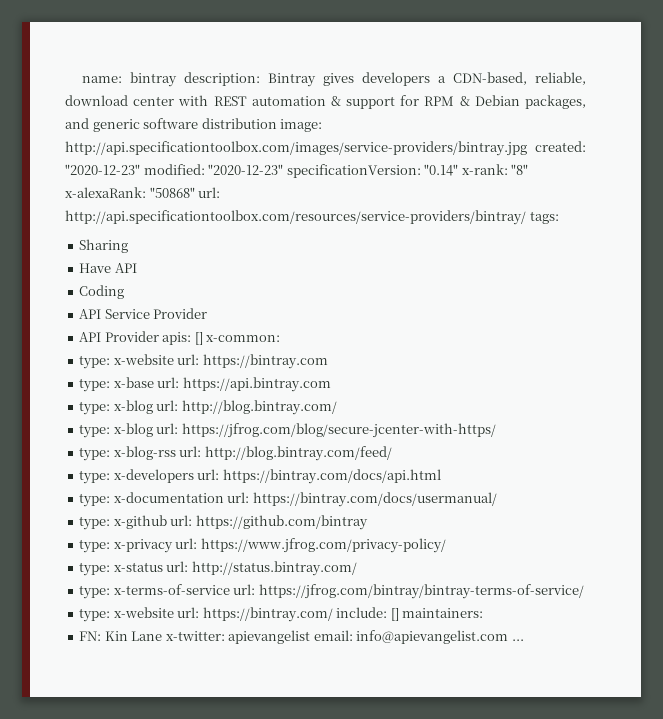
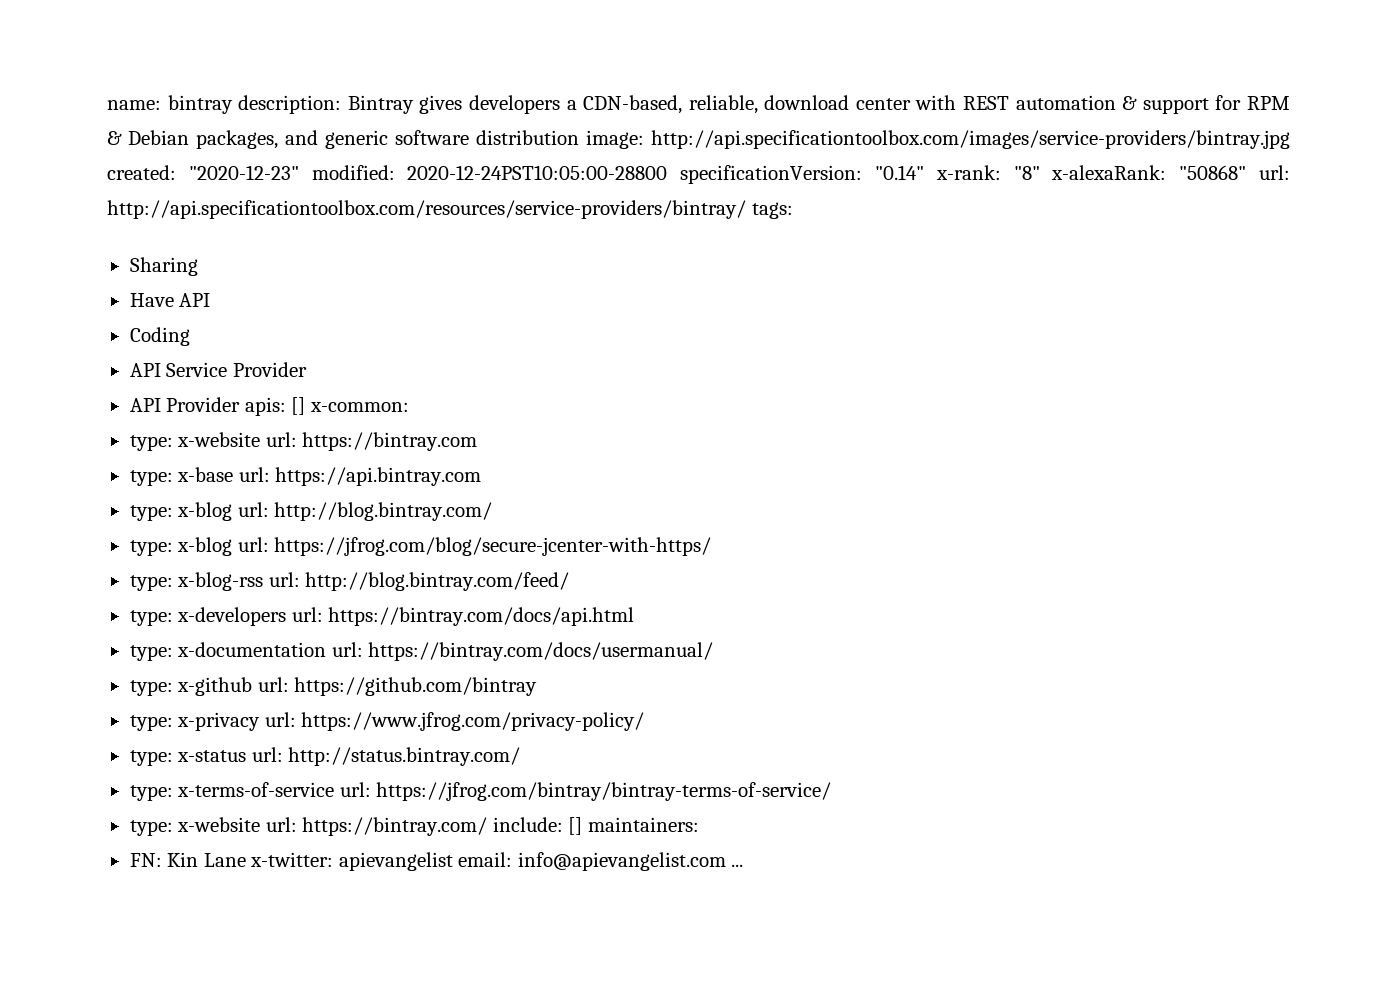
[208,164,284,175] "2020-12-23" -> [407,165,668,180] 2020-12-24PST10:05:00-28800

